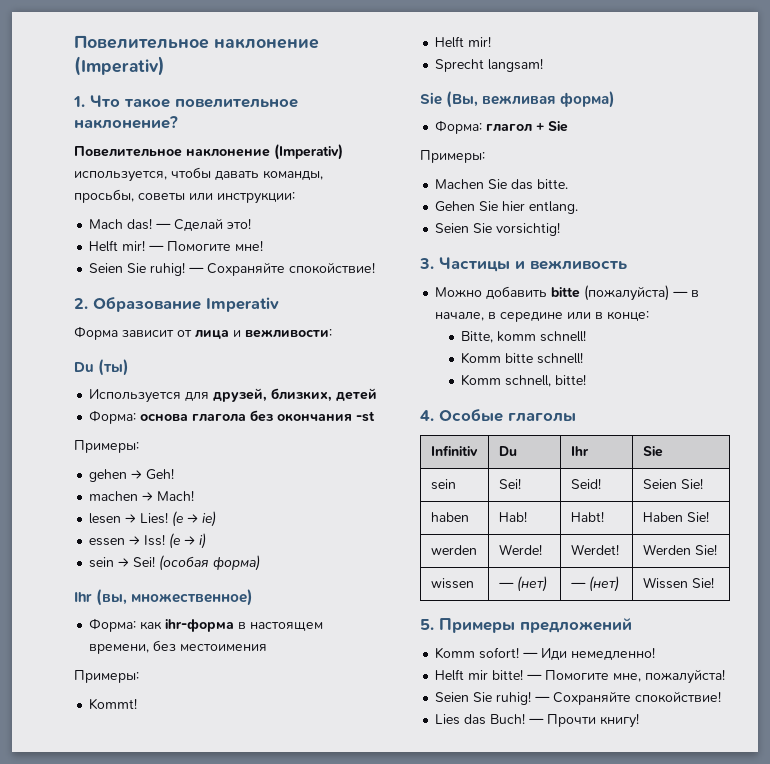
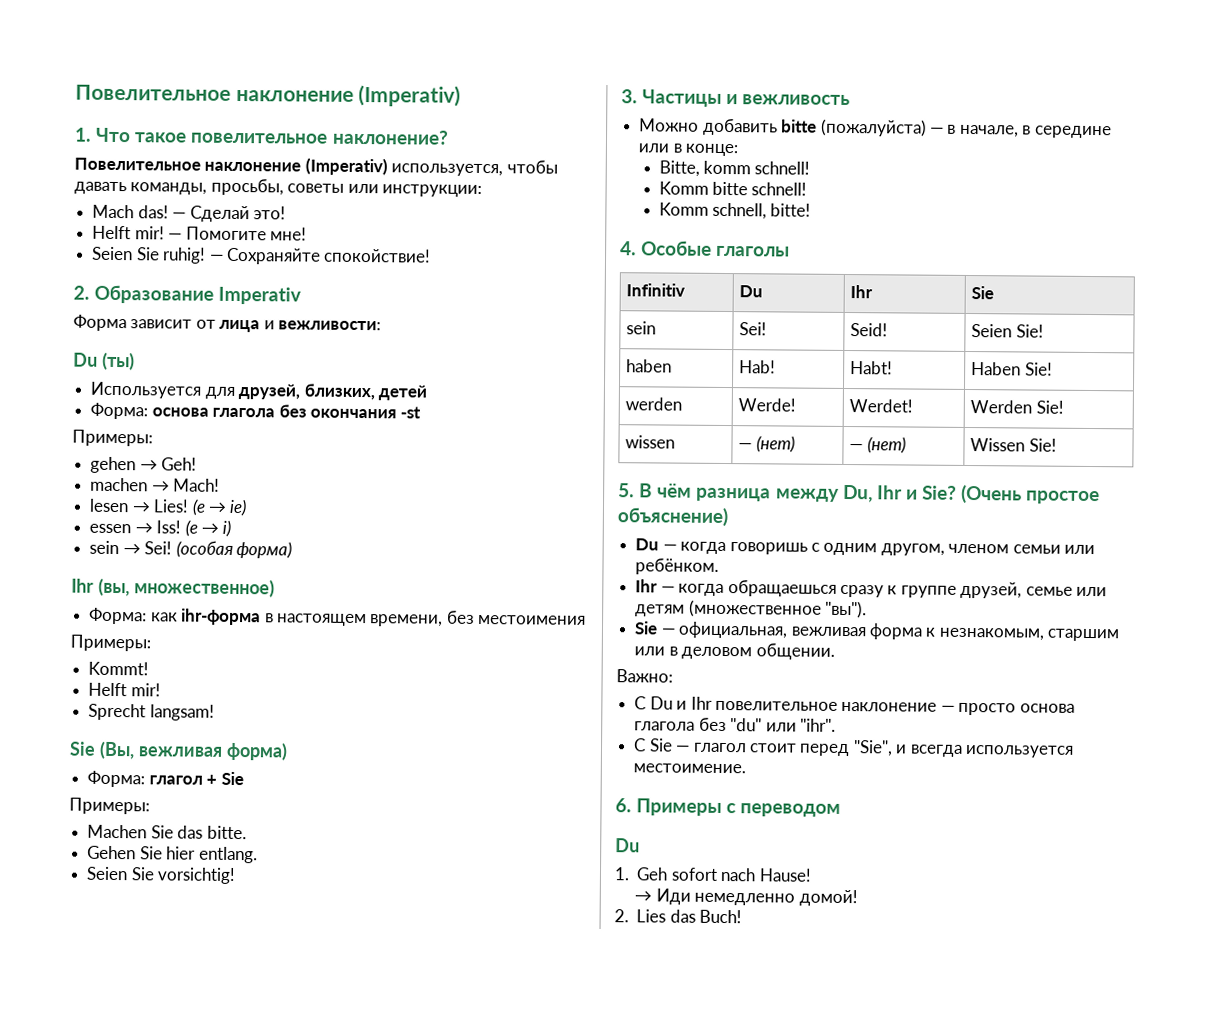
[439,618,632,633] [435,647,656,660] [435,669,726,684] [435,691,722,705] [435,713,640,728] Примеры предложений // Komm sofort! — Иди немедленно! // Helft mir bitte! — Помогите мне, пожалуйста! // Seien Sie ruhig! — Сохраняйте спокойствие! // Lies das Buch! — Прочти книгу! -> [639,483,1101,505] [617,507,728,527] [635,538,1096,556] [635,558,720,575] [635,579,1108,599] [635,599,868,619] [634,621,1121,642] [634,643,835,660] [616,669,673,683] [634,696,1075,716] [634,717,836,732] [633,738,1075,758] [633,763,747,774] [615,798,842,817] [615,838,640,853] [614,867,812,882] [634,888,858,907] [614,909,743,924] В чём разница между Du, Ihr и Sie? (Очень простое объяснение) // Du — когда говоришь с одним другом, членом семьи или ребёнком. // Ihr — когда обращаешься сразу к группе друзей, семье или детям (множественное "вы"). // Sie — официальная, вежливая форма к незнакомым, старшим или в деловом общении. // Важно: // С Du и Ihr повелительное наклонение — просто основа глагола без "du" или "ihr". // С Sie — глагол стоит перед "Sie", и всегда используется местоимение. // 6. Примеры с переводом // Du // 1. Geh sofort nach Hause! // → Иди немедленно домой! // 2. Lies das Buch!

